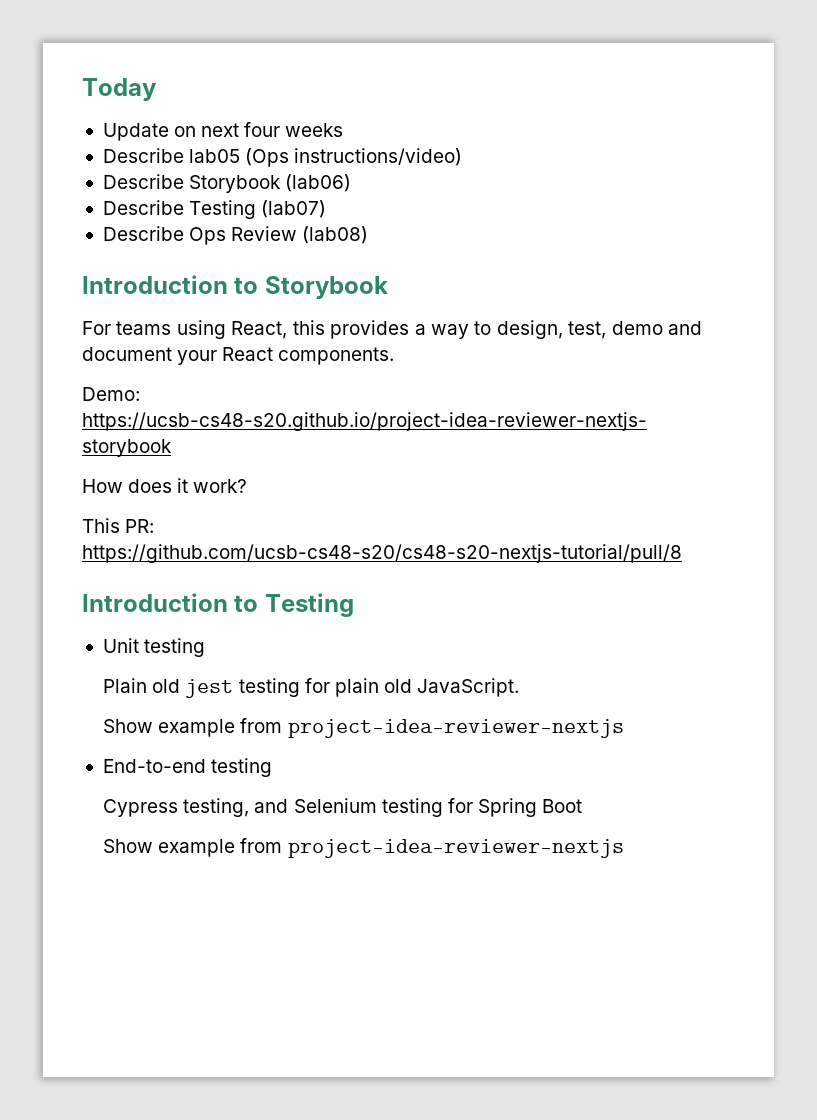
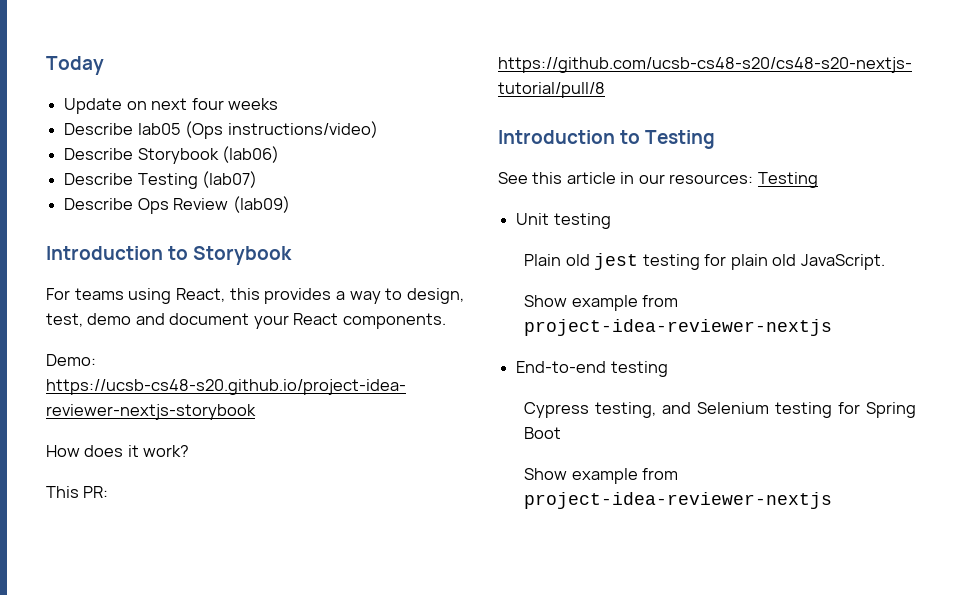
[302,226,369,244] (lab08) -> [232,196,290,213] (lab09)
(354, 605) none -> [498,172,818,188] // See this article in our resources: Testing

